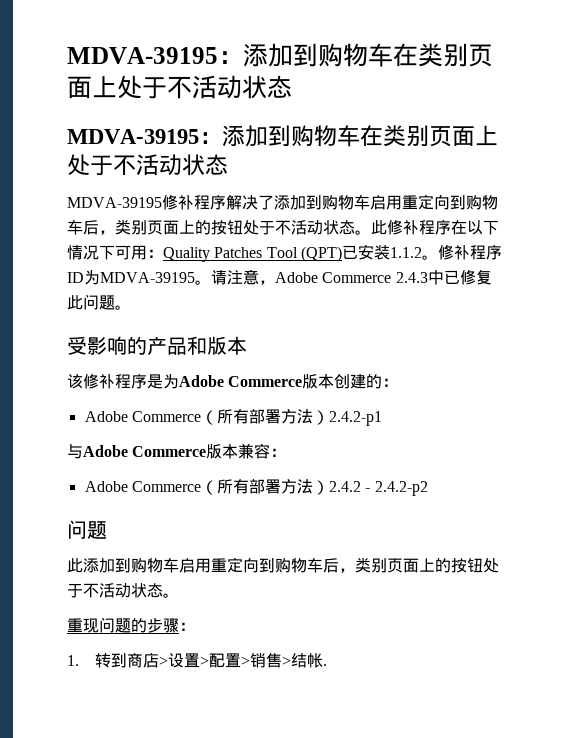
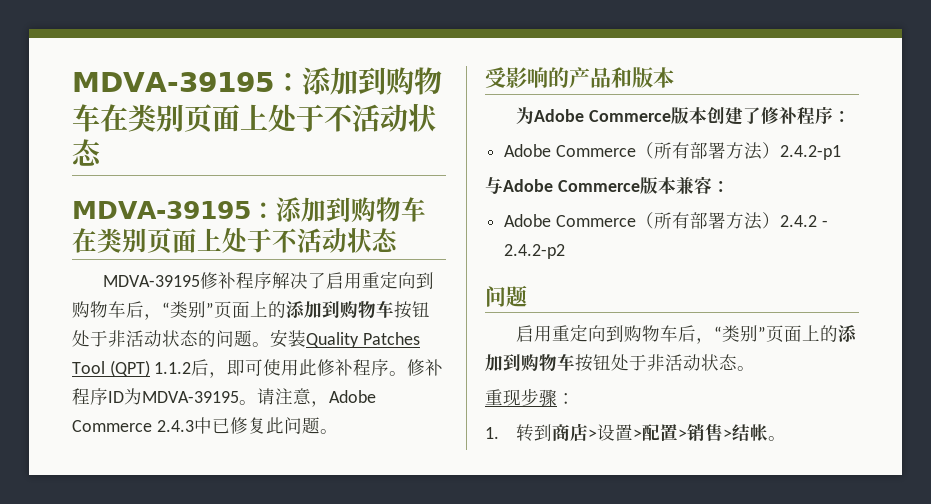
[274,194,498,210] [67,219,499,235] [67,244,422,262] 添加到购物车启用重定向到购物车后，类别页面上的按钮处于不活动状态。此修补程序在以下情况下可用：Quality Patches Tool (QPT)已安装1.1.2 -> [325,271,434,289] [72,300,430,320] [72,329,420,348] [72,359,390,378] 启用重定向到购物车后，“类别”页面上的添加到购物车按钮处于非活动状态的问题。安装Quality Patches Tool (QPT) 1.1.2后，即可使用此修补程序
[67,373,163,389] 该修补程序是 -> (674, 77) none
[366,374,383,389] 的 -> [742,106,833,125] 了修补程序
[67,557,499,573] [67,583,99,598] 此添加到购物车启用重定向到购物车后，类别页面上的按钮处于不 -> [515,324,857,344] [485,353,665,372] 启用重定向到购物车后，“类别”页面上的添加到购物车按钮处于非
[99,617,147,633] 问题的 -> (521, 397) none
[323,664,328,666] . -> [768,436,787,441] 。

